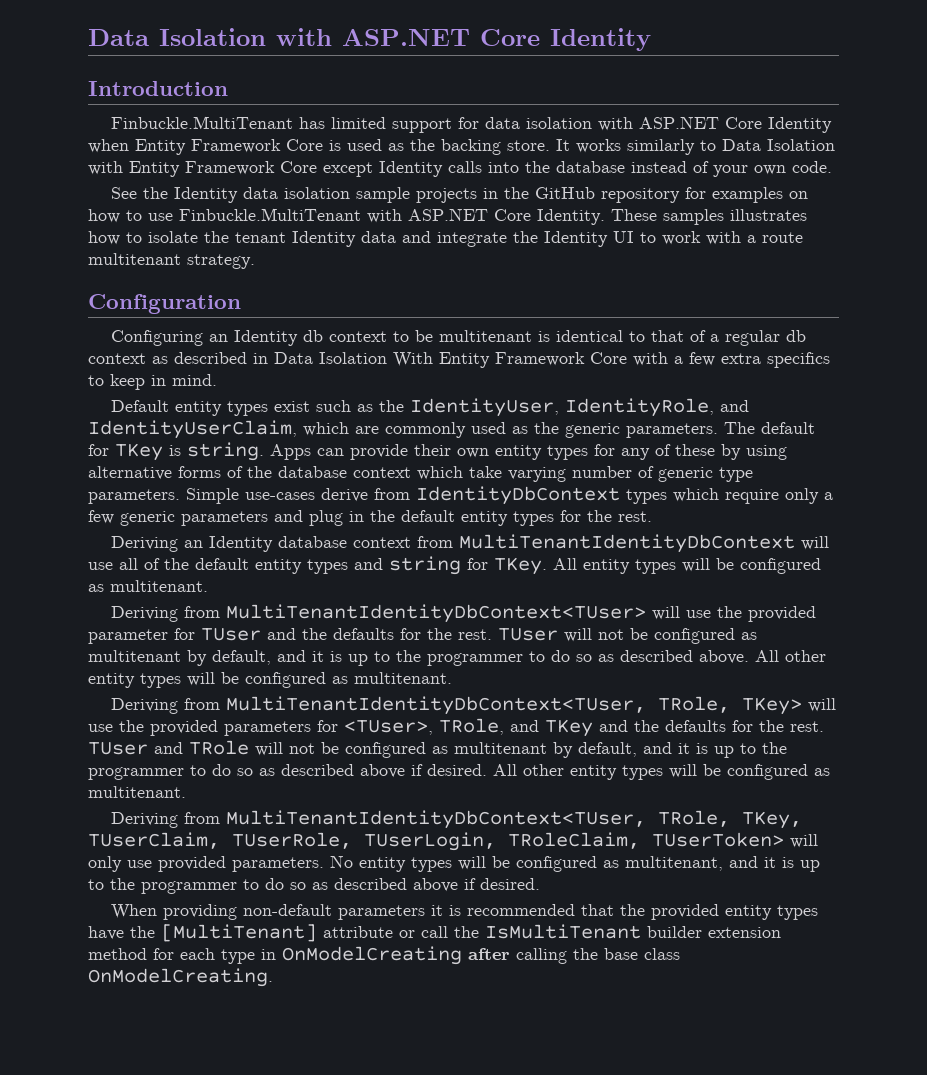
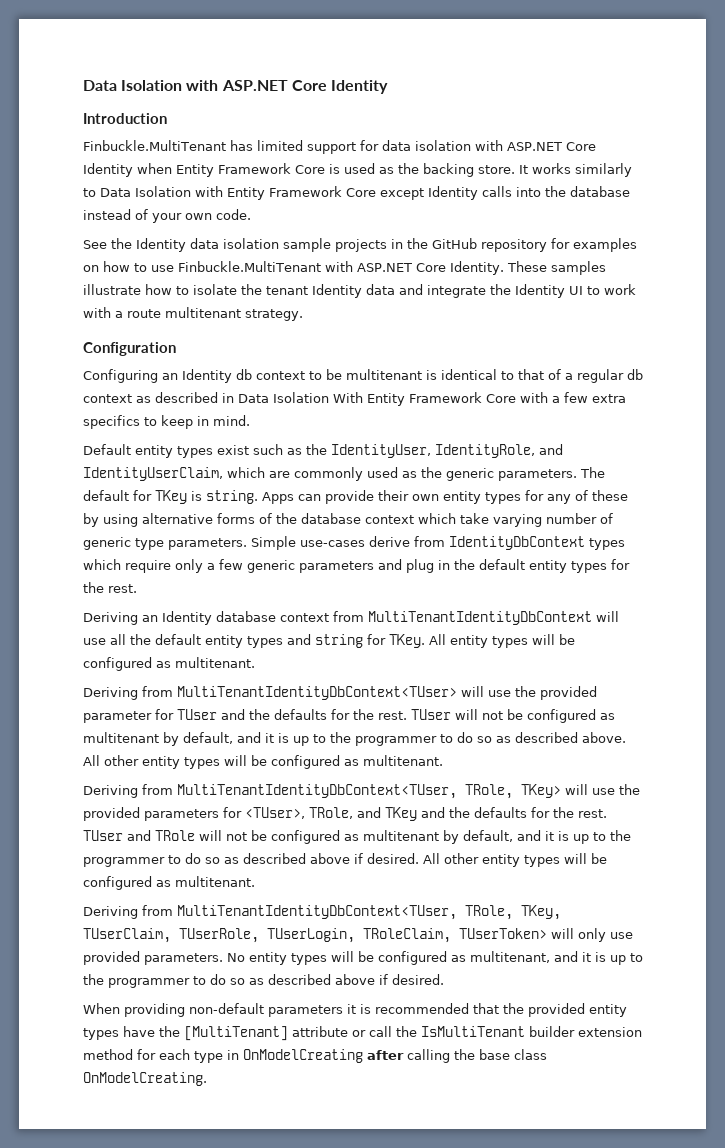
[730,209,807,221] illustrates -> [83,284,141,295] illustrate
[144,558,160,570] of -> (126, 639) none

